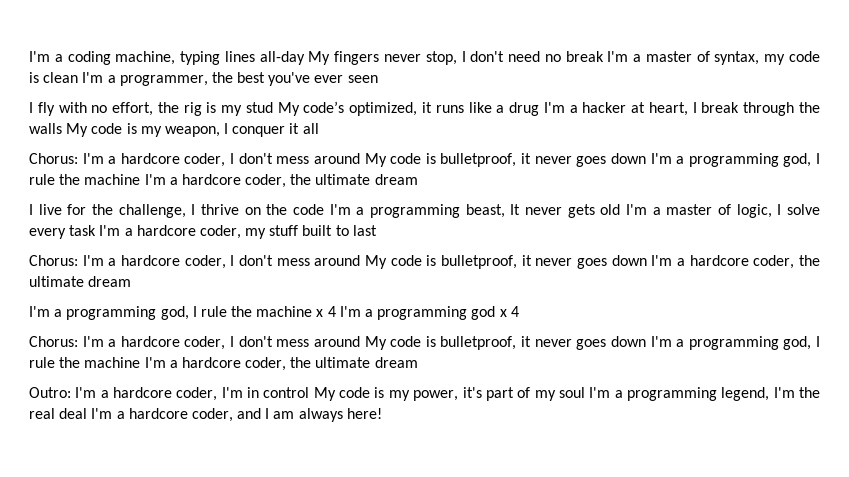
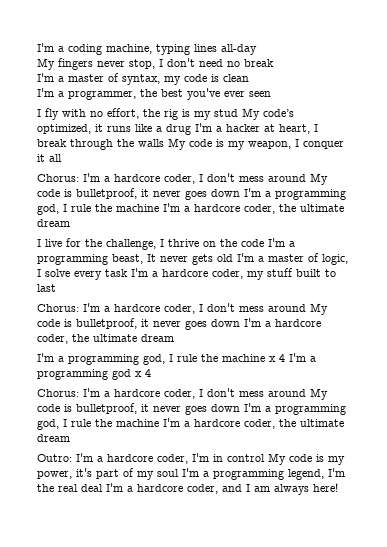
(305, 58) none -> (257, 49) //
(604, 56) none -> (274, 63) //
(79, 77) none -> (249, 78) //

